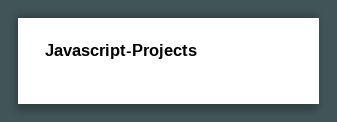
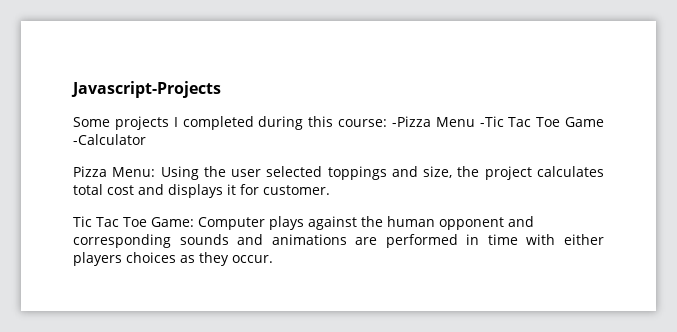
(197, 51) none -> [73,116,604,130] [73,134,146,145] [73,166,604,180] [73,184,330,198] [73,216,534,230] [73,234,604,248] [73,252,273,266] // Some projects I completed during this course: -Pizza Menu -Tic Tac Toe Game -Calculator // Pizza Menu: Using the user selected toppings and size, the project calculates total cost and displays it for customer. // Tic Tac Toe Game: Computer plays against the human opponent and corresponding sounds and animations are performed in time with either players choices as they occur.

